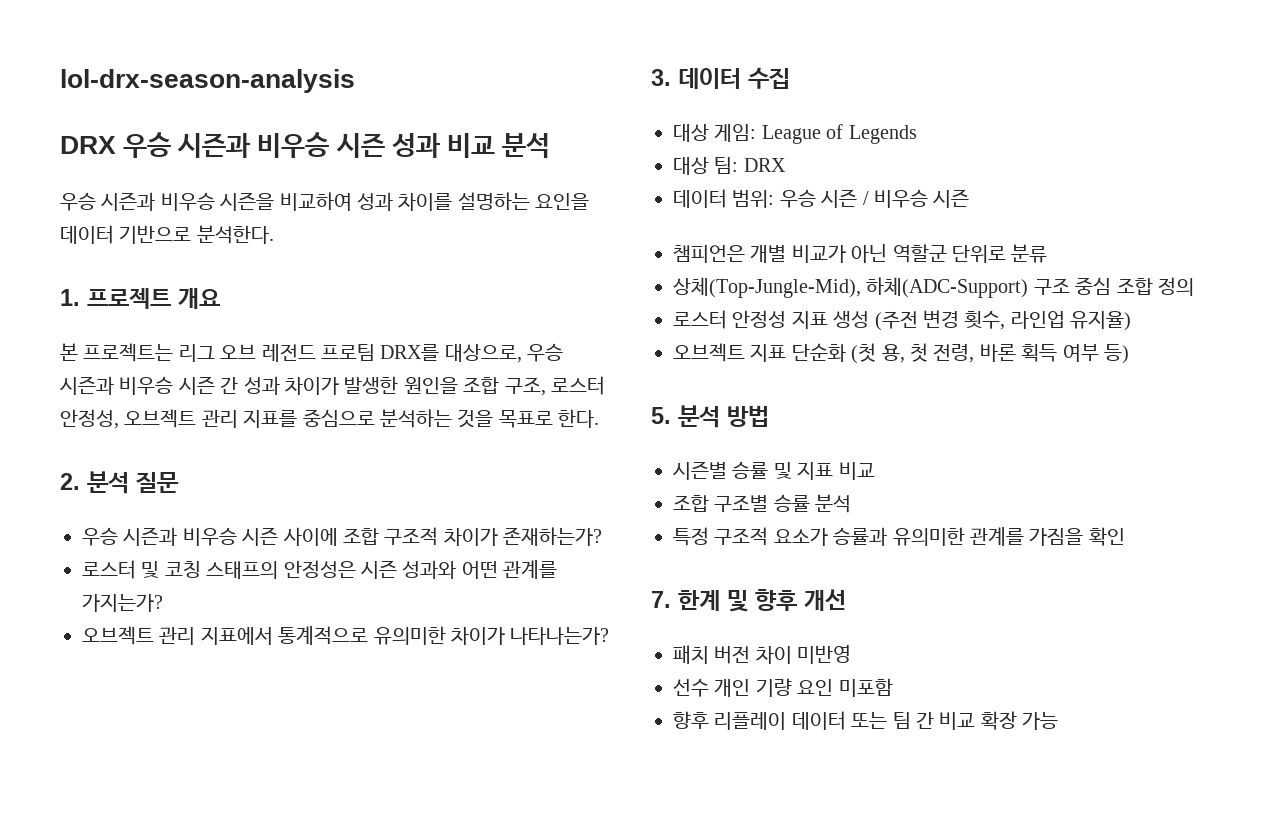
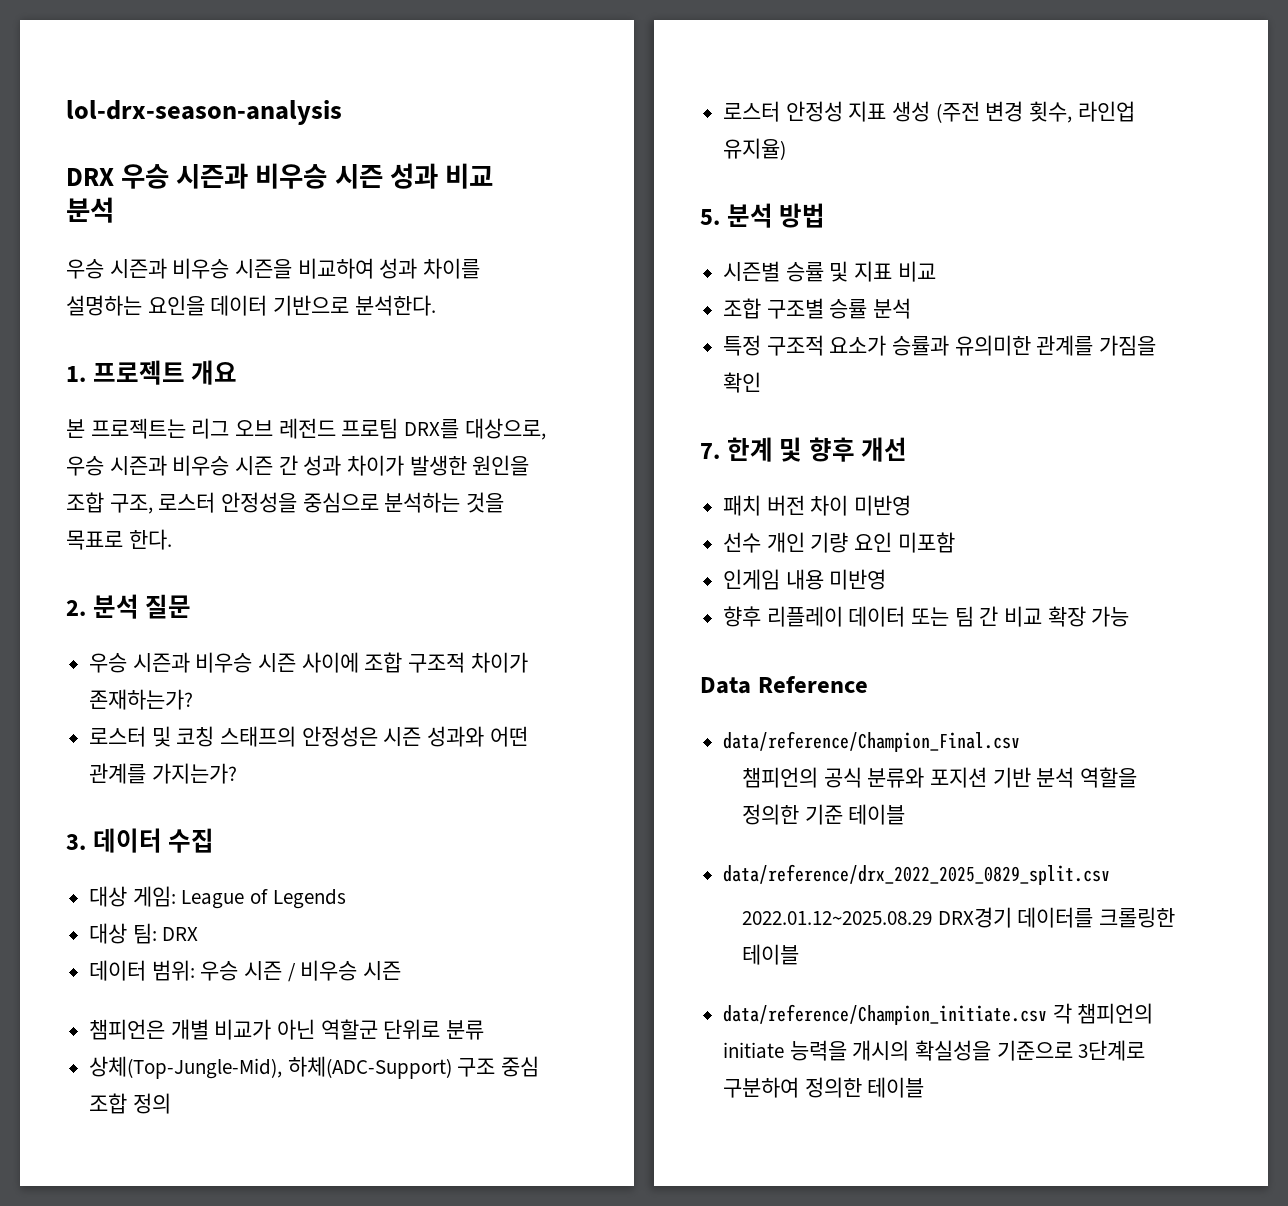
[60,409,298,429] 안정성, 오브젝트 관리 지표를 -> [221,492,298,513] 안정성을
[82,626,610,645] // 오브젝트 관리 지표에서 통계적으로 유의미한 차이가 나타나는가? -> (237, 773) none
[673,343,1129,364] // 오브젝트 지표 단순화 (첫 용, 첫 전령, 바론 획득 여부 등) -> (787, 149) none
(893, 687) none -> [723,569,887,590] // 인게임 내용 미반영
(1059, 721) none -> [700,676,868,694] [723,731,1021,752] [741,767,1137,788] [741,804,906,825] [723,864,1111,885] [741,907,1175,928] [741,944,799,965] [723,1003,1154,1025] [723,1040,1146,1061] [723,1077,925,1098] // Data Reference // data/reference/Champion_Final.csv // 챔피언의 공식 분류와 포지션 기반 분석 역할을 정의한 기준 테이블 // data/reference/drx_2022_2025_0829_split.csv // 2022.01.12~2025.08.29 DRX경기 데이터를 크롤링한 테이블 // data/reference/Champion_initiate.csv 각 챔피언의 initiate 능력을 개시의 확실성을 기준으로 3단계로 구분하여 정의한 테이블

